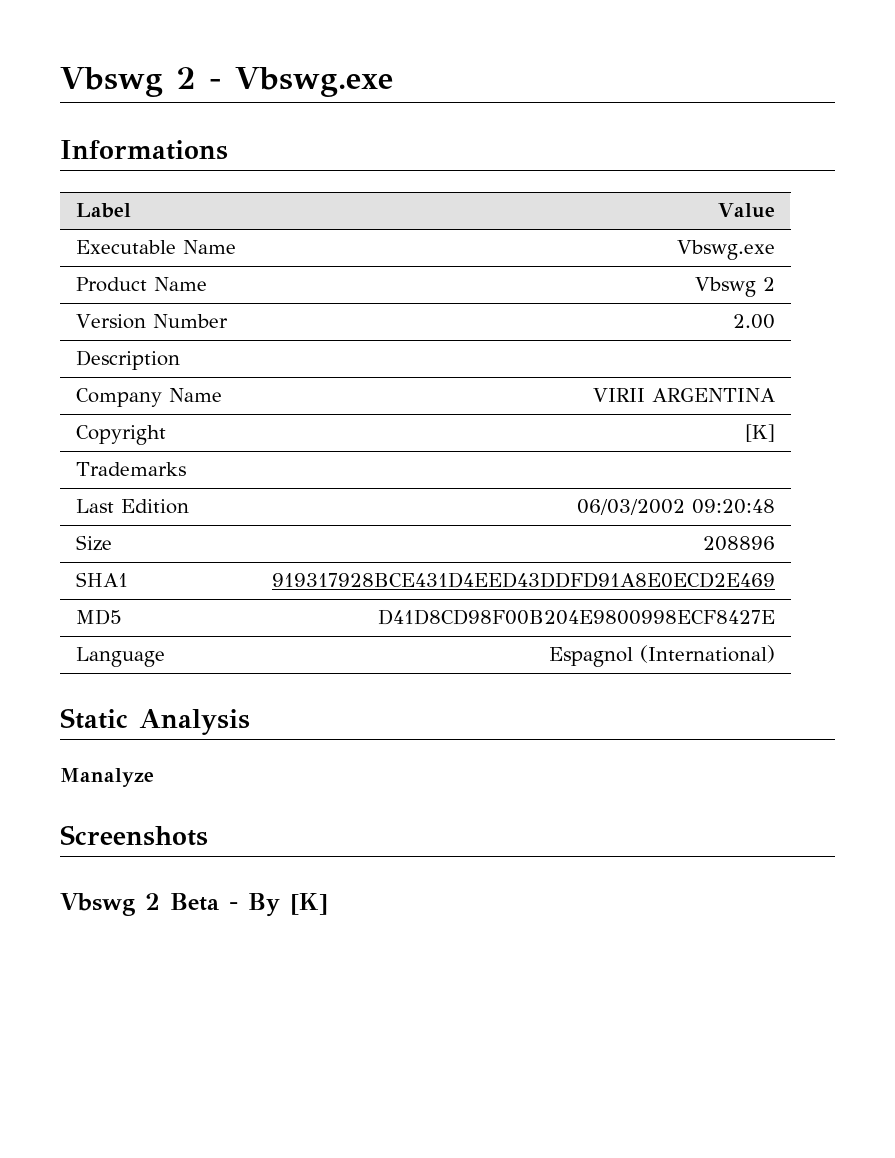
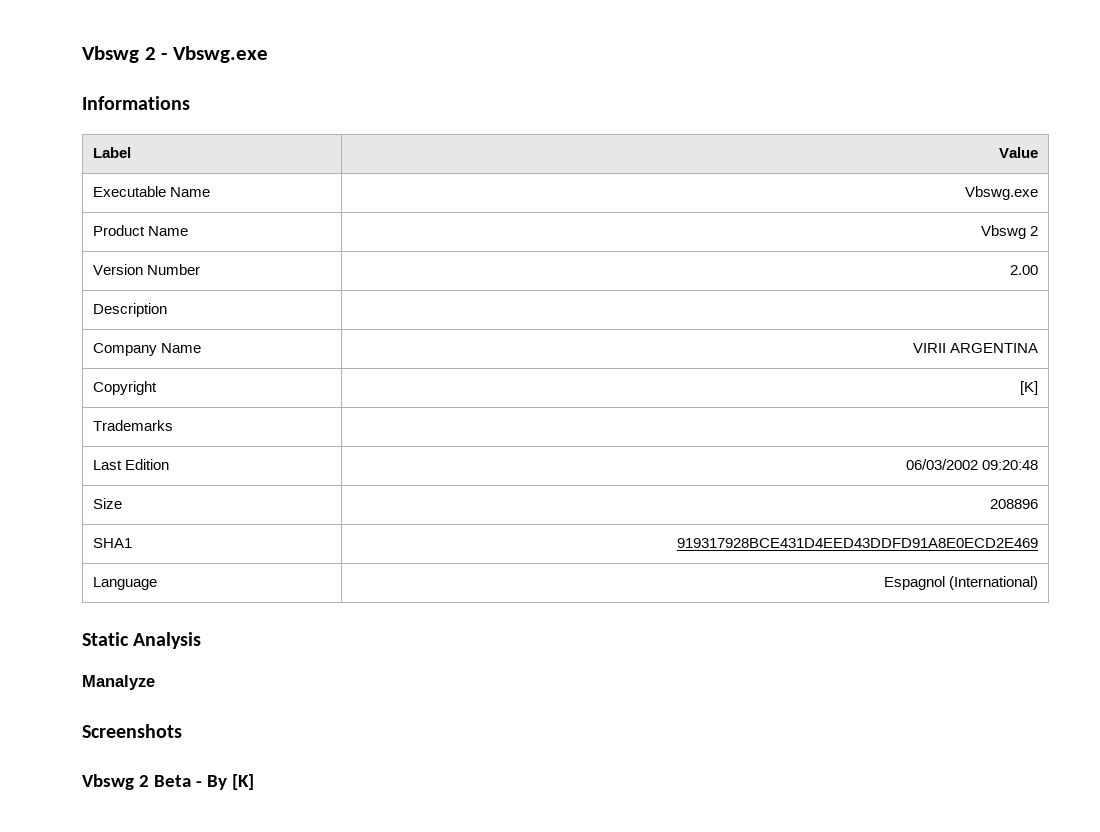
[76,609,123,625] [377,609,775,625] // MD5 | D41D8CD98F00B204E9800998ECF8427E -> (1039, 543) none

